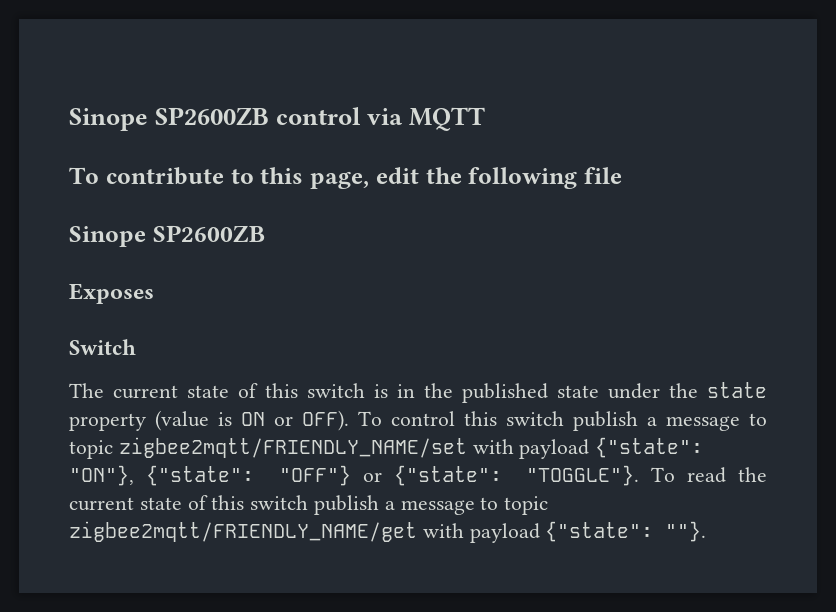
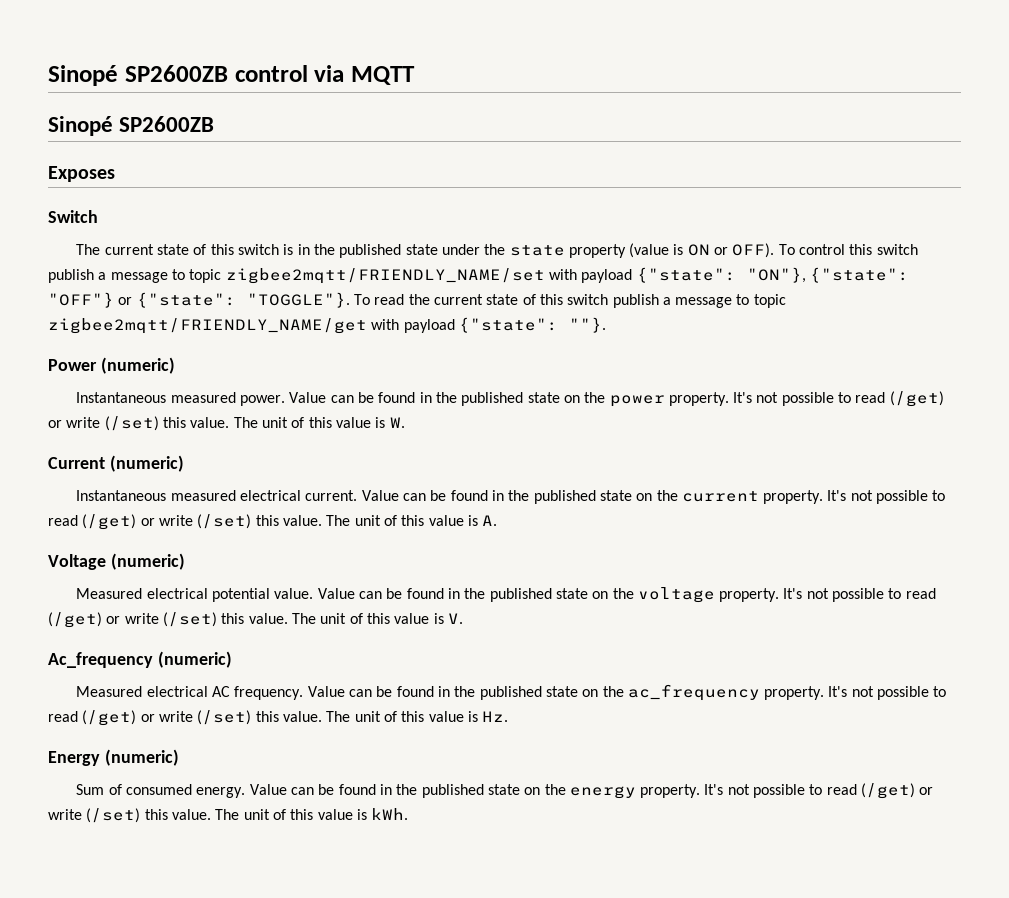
[69,108,148,131] Sinope -> [48,65,118,86] Sinopé
[69,167,622,189] [69,226,146,247] To contribute to this page, edit the following file // Sinope -> [48,116,113,136] Sinopé
(707, 531) none -> [48,357,175,374] [76,391,944,407] [48,416,405,431] [48,455,184,472] [76,490,946,504] [48,514,498,530] [48,553,185,570] [76,587,936,603] [48,612,463,628] [48,651,232,668] [76,684,947,701] [48,710,509,726] [48,749,179,766] [76,783,934,799] [48,808,409,823] // Power (numeric) // Instantaneous measured power. Value can be found in the published state on the power property. It's not possible to read (/get) or write (/set) this value. The unit of this value is W. // Current (numeric) // Instantaneous measured electrical current. Value can be found in the published state on the current property. It's not possible to read (/get) or write (/set) this value. The unit of this value is A. // Voltage (numeric) // Measured electrical potential value. Value can be found in the published state on the voltage property. It's not possible to read (/get) or write (/set) this value. The unit of this value is V. // Ac_frequency (numeric) // Measured electrical AC frequency. Value can be found in the published state on the ac_frequency property. It's not possible to read (/get) or write (/set) this value. The unit of this value is Hz. // Energy (numeric) // Sum of consumed energy. Value can be found in the published state on the energy property. It's not possible to read (/get) or write (/set) this value. The unit of this value is kWh.

